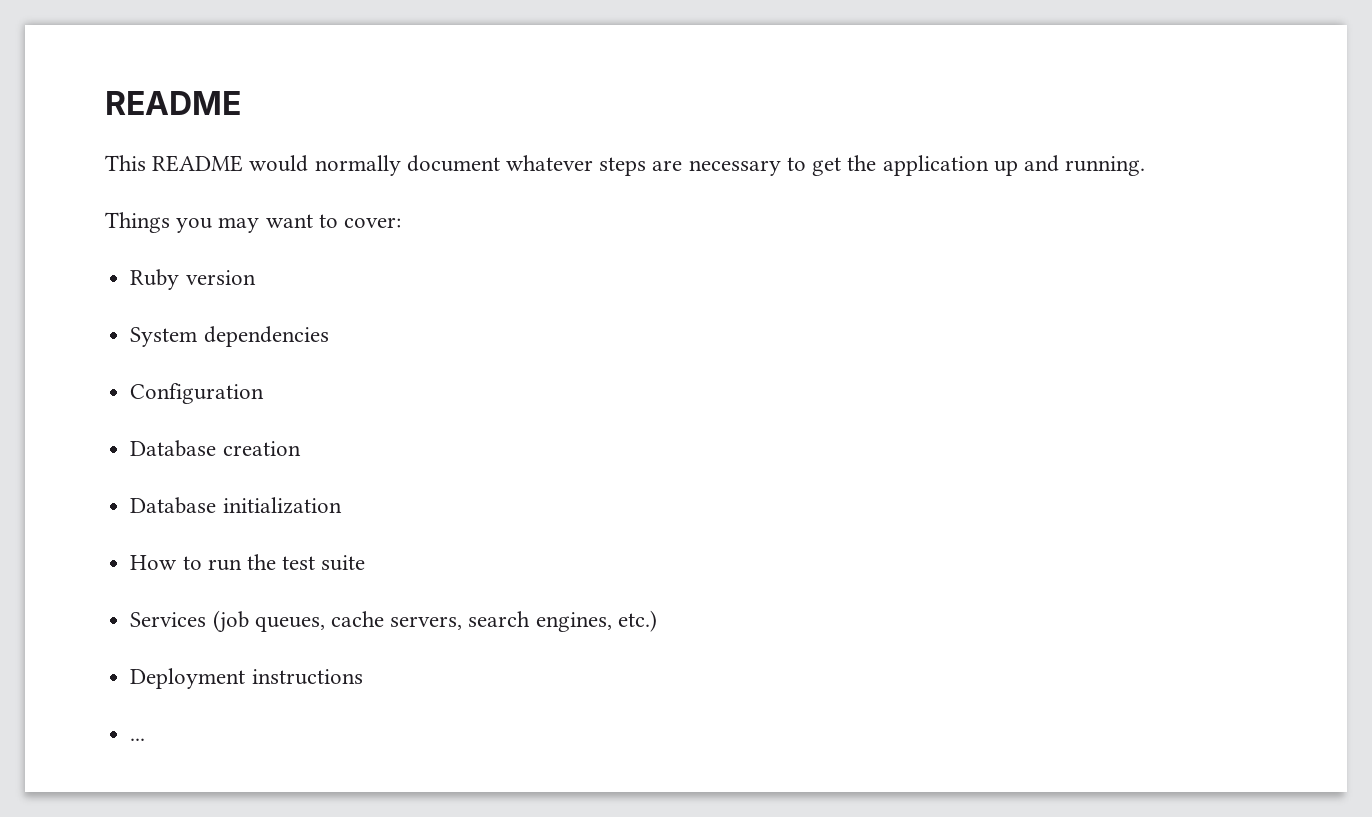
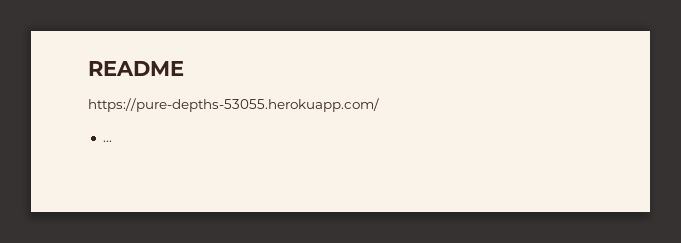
[105,155,1146,176] [105,212,402,233] [130,269,256,290] [130,326,329,347] [130,383,265,404] [130,440,301,457] [130,497,342,514] [130,554,366,571] [130,610,657,633] [130,668,363,689] This README would normally document whatever steps are necessary to get the application up and running. // Things you may want to cover: // Ruby version // System dependencies // Configuration // Database creation // Database initialization // How to run the test suite // Services (job queues, cache servers, search engines, etc.) // Deployment instructions -> [88,98,379,112] https://pure-depths-53055.herokuapp.com/

